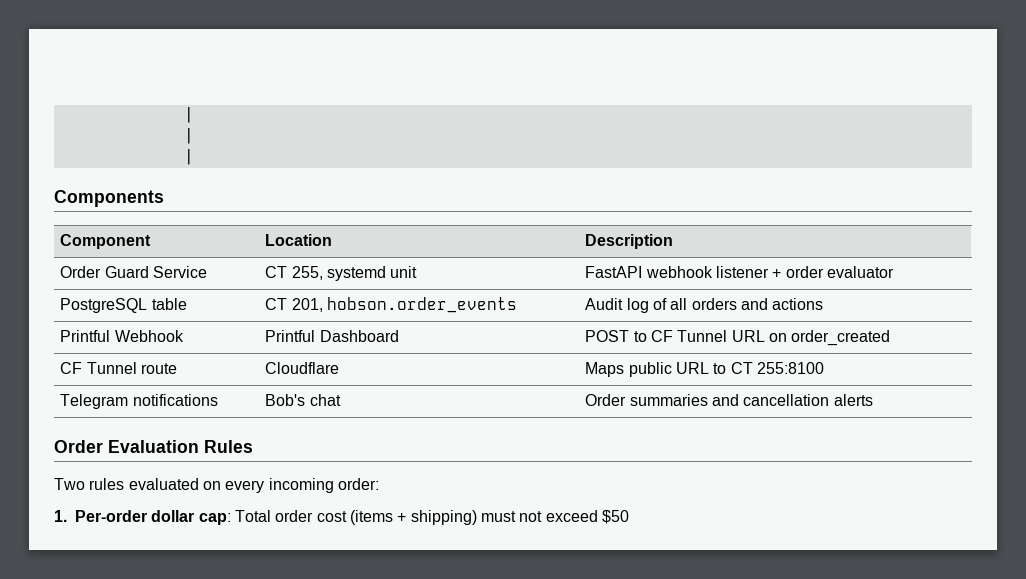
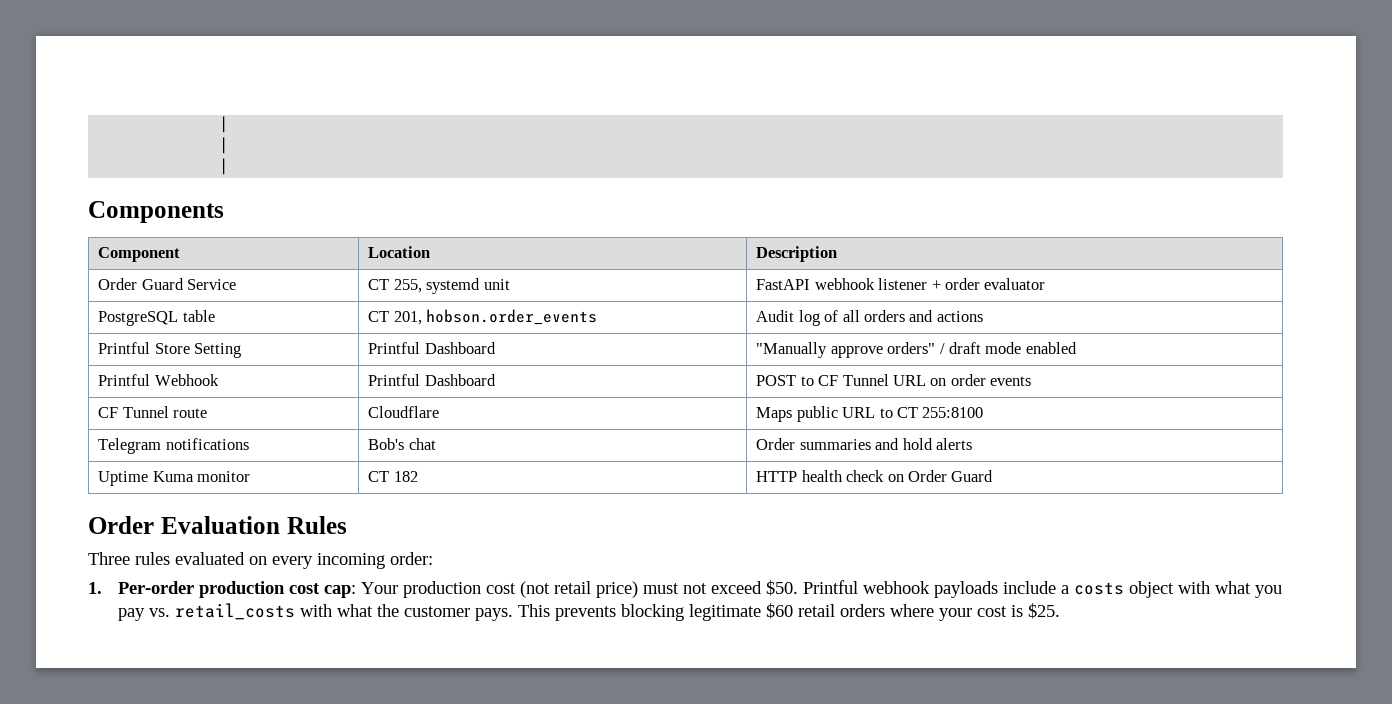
(824, 304) none -> [98,342,242,358] [368,342,496,354] [756,342,1077,358] // Printful Store Setting | Printful Dashboard | "Manually approve orders" / draft mode enabled
[791,330,891,346] order_created -> [950,374,1032,386] order events
[743,394,830,406] cancellation -> [902,438,933,450] hold
(873, 400) none -> [98,471,251,486] [368,471,418,482] [756,470,994,482] // Uptime Kuma monitor | CT 182 | HTTP health check on Order Guard
[54,478,85,490] Two -> [88,552,130,565] Three
[151,510,629,525] dollar cap: Total order cost (items + shipping) must not exceed $50 -> [198,580,1282,598] [117,603,1060,621] production cost cap: Your production cost (not retail price) must not exceed $50. Printful webhook payloads include a costs object with what you pay vs. retail_costs with what the customer pays. This prevents blocking legitimate $60 retail orders where your cost is $25.

